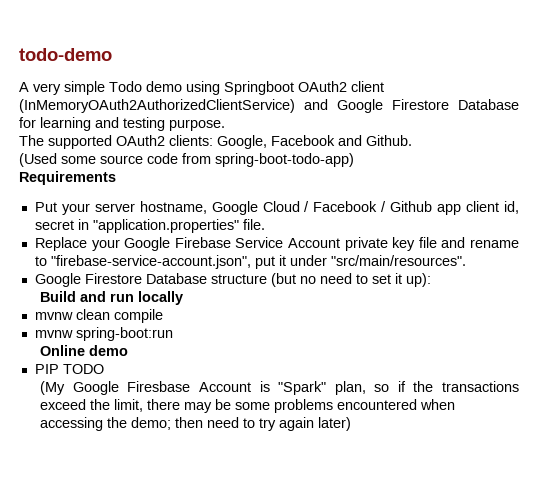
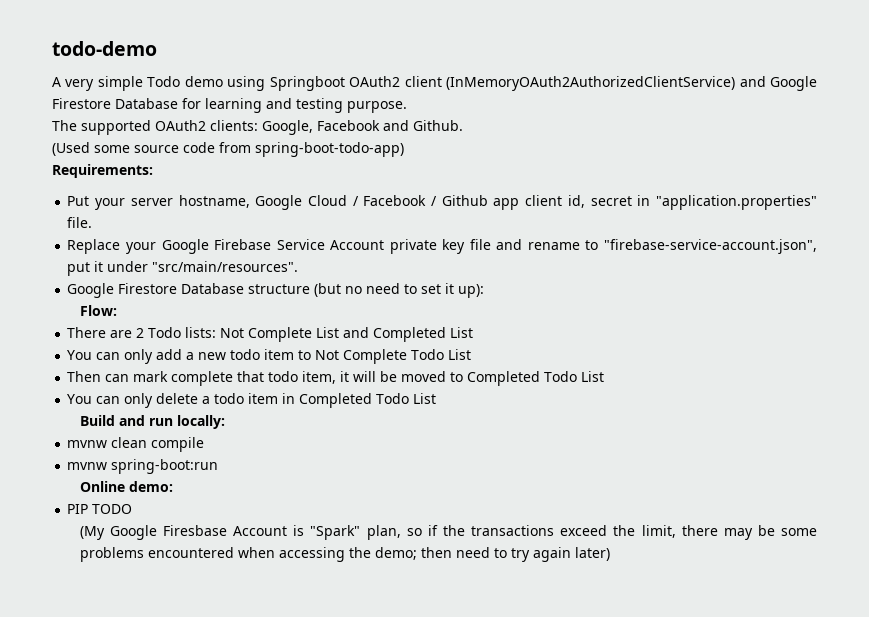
[19,171,116,185] Requirements -> [52,164,153,178] Requirements:
(431, 280) none -> [79,305,117,316] [67,327,474,342] [67,349,472,364] [67,371,605,386] [67,393,437,408] // Flow: // There are 2 Todo lists: Not Complete List and Completed List // You can only add a new todo item to Not Complete Todo List // Then can mark complete that todo item, it will be moved to Completed Todo List // You can only delete a todo item in Completed Todo List
[138,291,184,305] locally -> [176,415,225,429] locally:
[89,345,129,356] demo -> [128,481,173,492] demo:

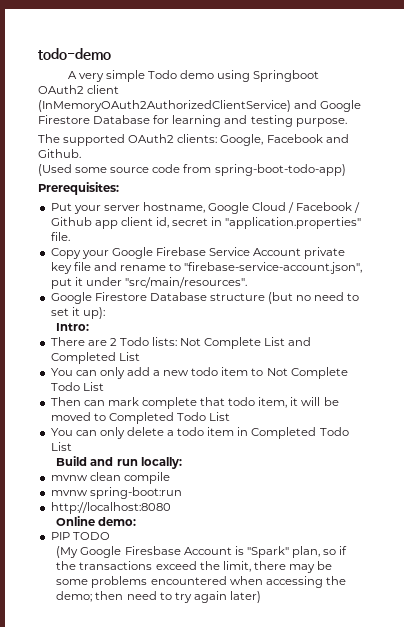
[52,164,153,178] Requirements: -> [38,182,119,195] Prerequisites:
[67,239,121,254] Replace -> [50,248,81,259] Copy
[79,305,117,316] Flow: -> [56,323,90,331] Intro:
(219, 466) none -> [50,502,171,514] // http://localhost:8080

